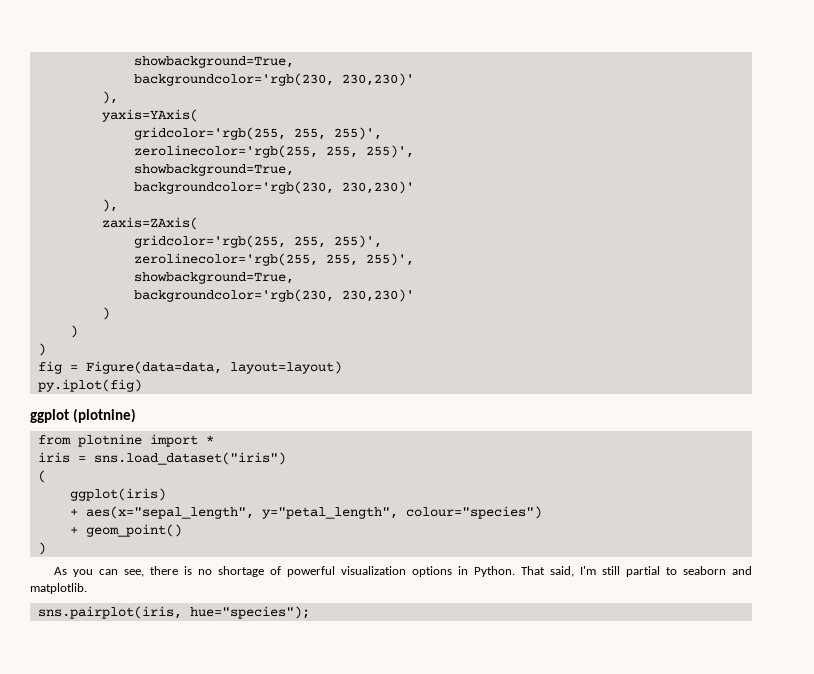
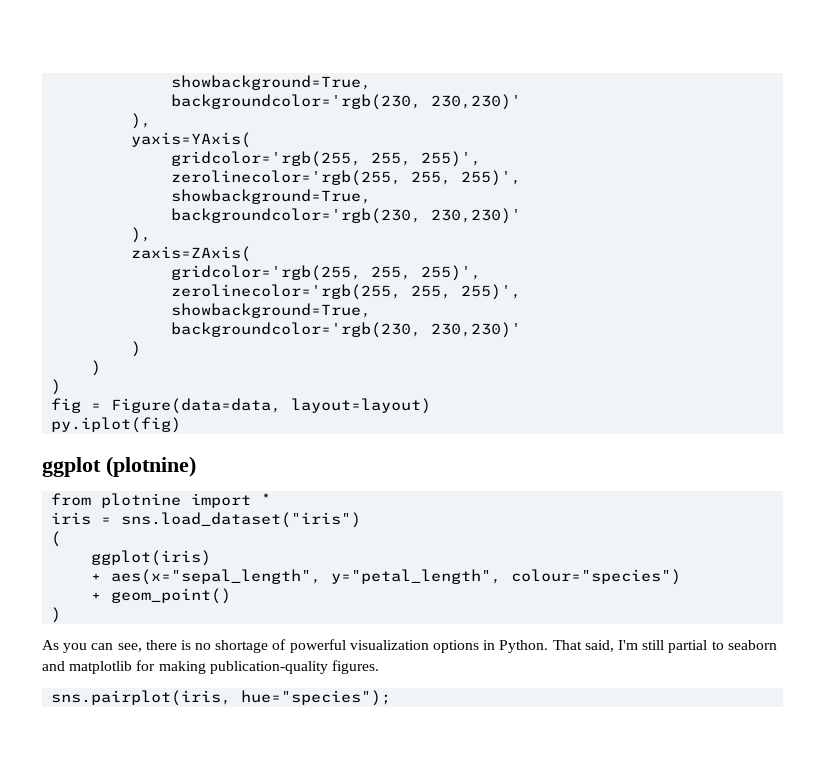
[30,583,87,594] matplotlib. -> [69,660,379,674] matplotlib for making publication-quality figures.

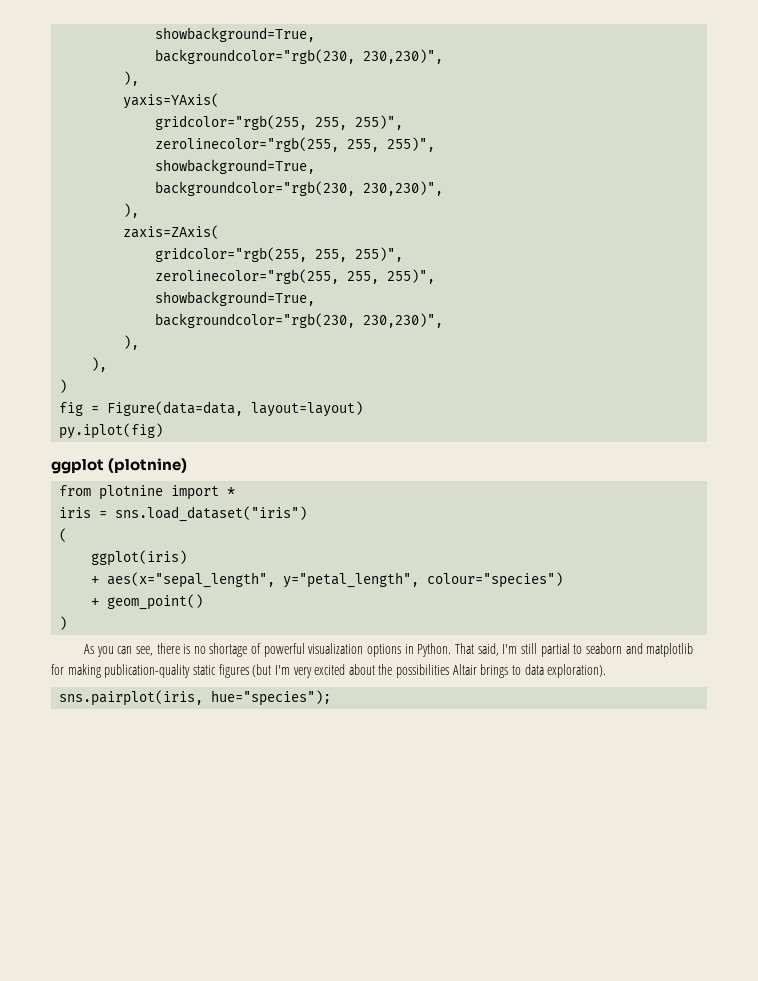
[171,75,372,90] [171,94,522,110] showbackground=True, // backgroundcolor='rgb(230, 230,230)' -> [155,27,316,42] [155,49,444,64] showbackground=True, // backgroundcolor="rgb(230, 230,230)",
[171,151,482,167] [171,170,522,186] [171,189,372,204] [171,208,522,224] gridcolor='rgb(255, 255, 255)', // zerolinecolor='rgb(255, 255, 255)', // showbackground=True, // backgroundcolor='rgb(230, 230,230)' -> [155,115,404,130] [155,137,436,152] [155,159,316,174] [155,181,444,196] gridcolor="rgb(255, 255, 255)", // zerolinecolor="rgb(255, 255, 255)", // showbackground=True, // backgroundcolor="rgb(230, 230,230)",
[171,265,482,281] [171,284,522,300] [171,303,372,318] [171,322,522,338] [131,341,142,357] [91,360,102,376] gridcolor='rgb(255, 255, 255)', // zerolinecolor='rgb(255, 255, 255)', // showbackground=True, // backgroundcolor='rgb(230, 230,230)' // ) // ) -> [155,247,404,262] [155,269,436,284] [155,291,316,306] [155,313,444,328] [123,335,140,350] [91,357,108,372] gridcolor="rgb(255, 255, 255)", // zerolinecolor="rgb(255, 255, 255)", // showbackground=True, // backgroundcolor="rgb(230, 230,230)", // ), // ),
[331,660,379,674] figures. -> [192,664,607,678] static figures (but I'm very excited about the possibilities Altair brings to data exploration).

